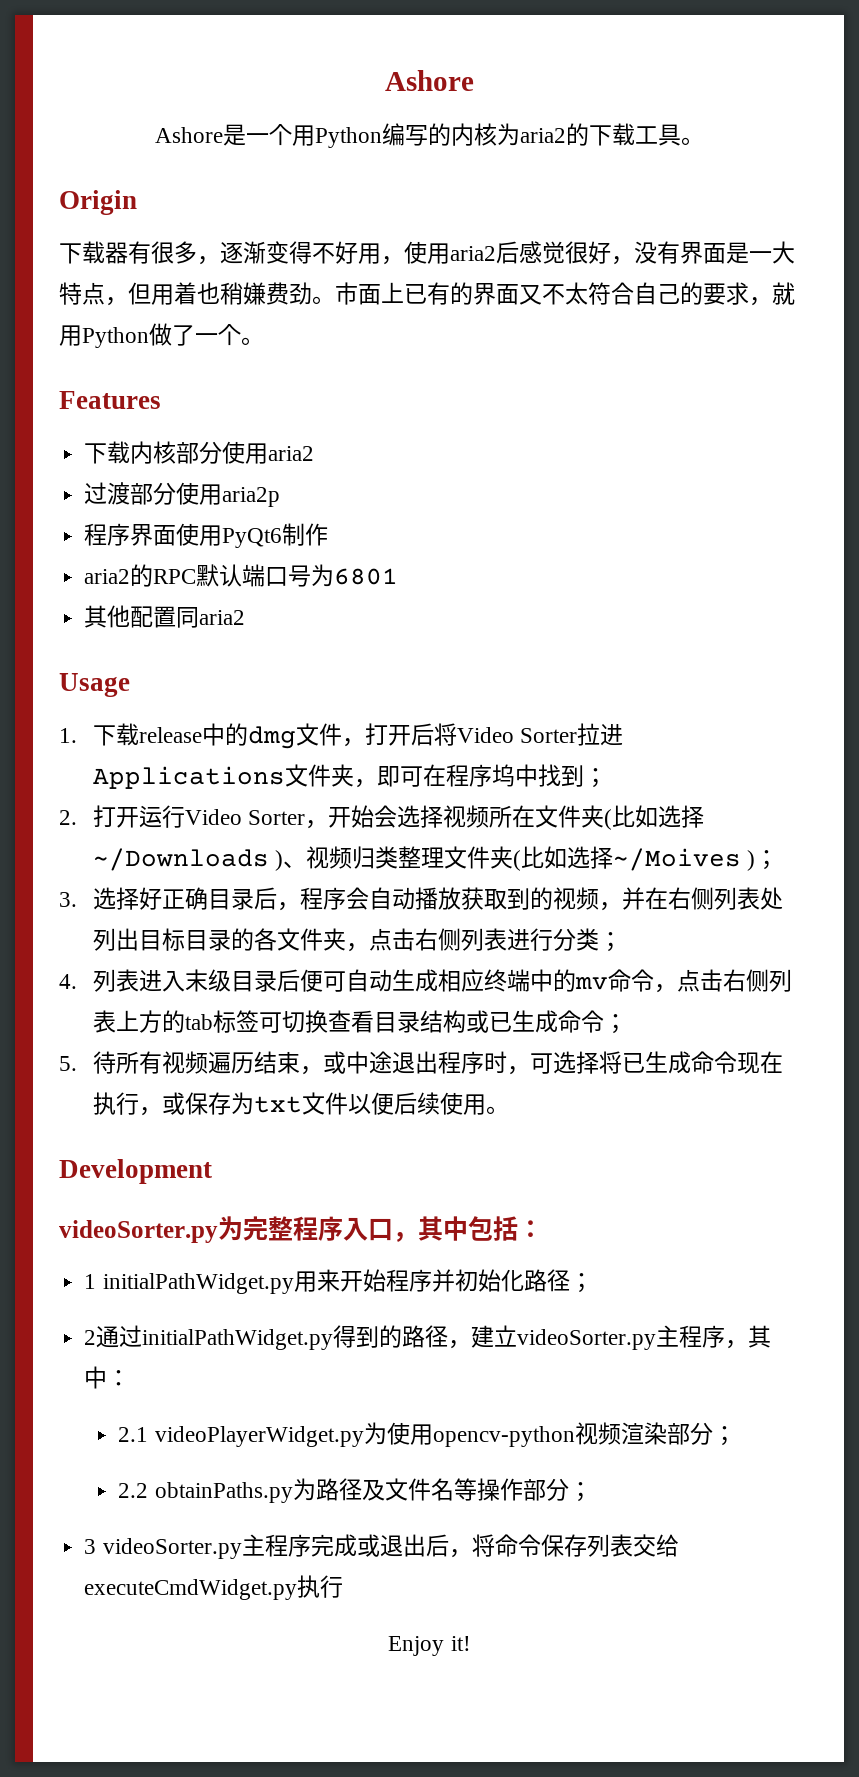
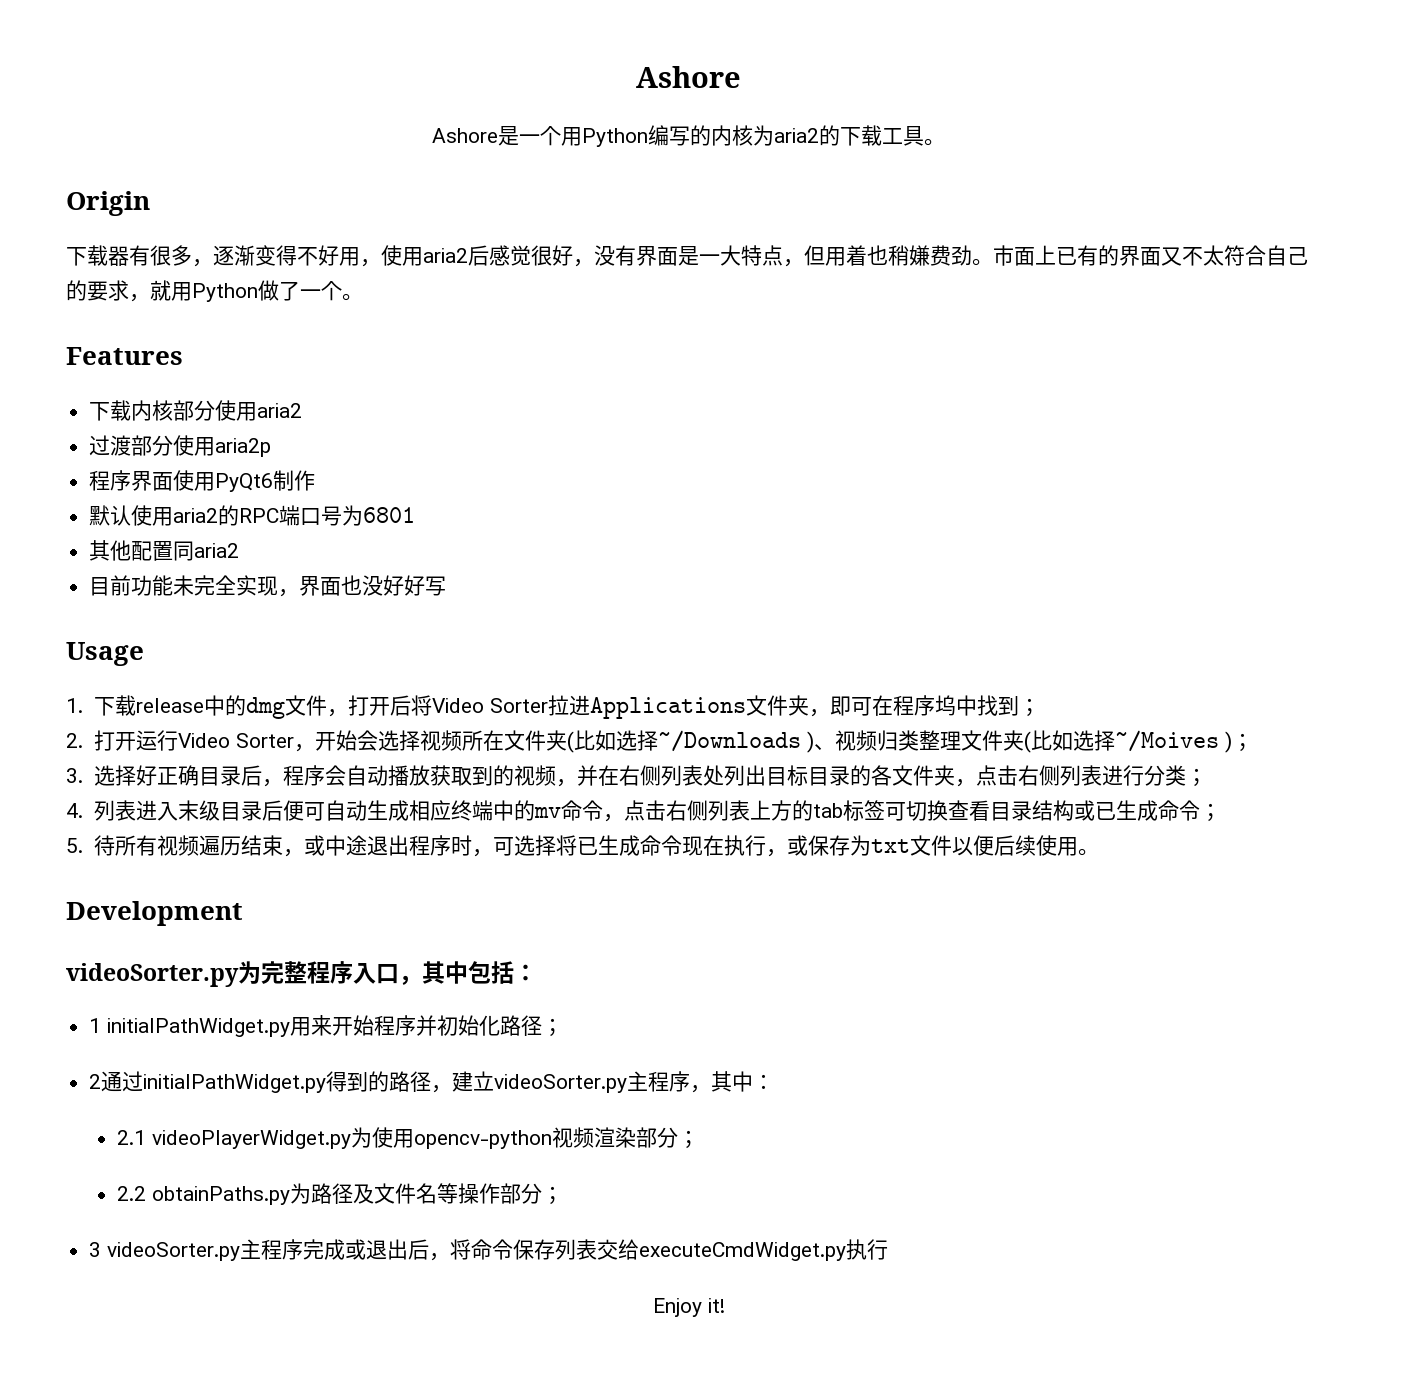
(329, 534) none -> [89,505,174,526] 默认使用
[196,564,243,587] 默认 -> (280, 515) none
(246, 617) none -> [89,575,447,597] // 目前功能未完全实现，界面也没好好写

